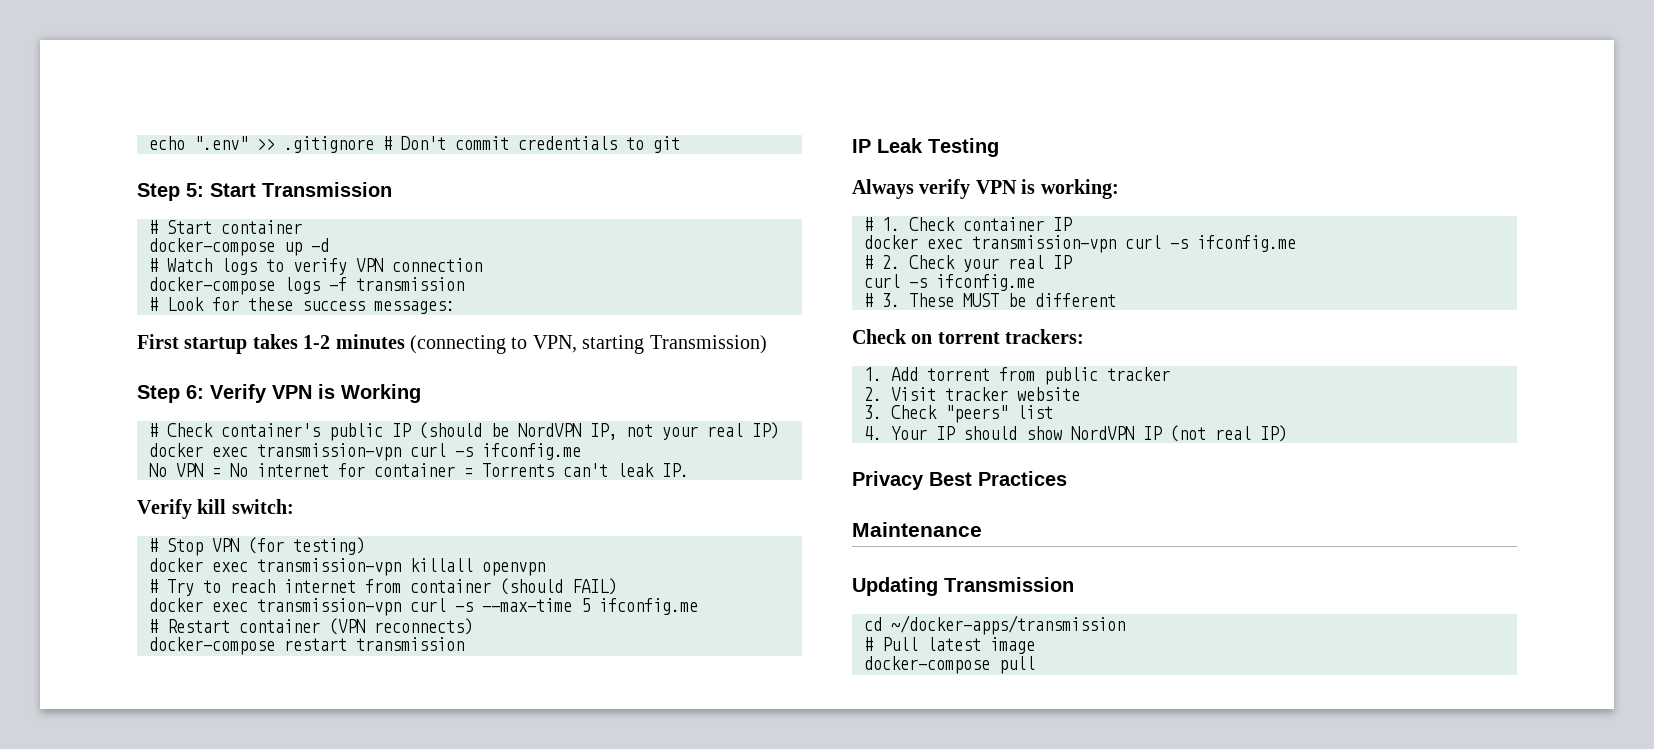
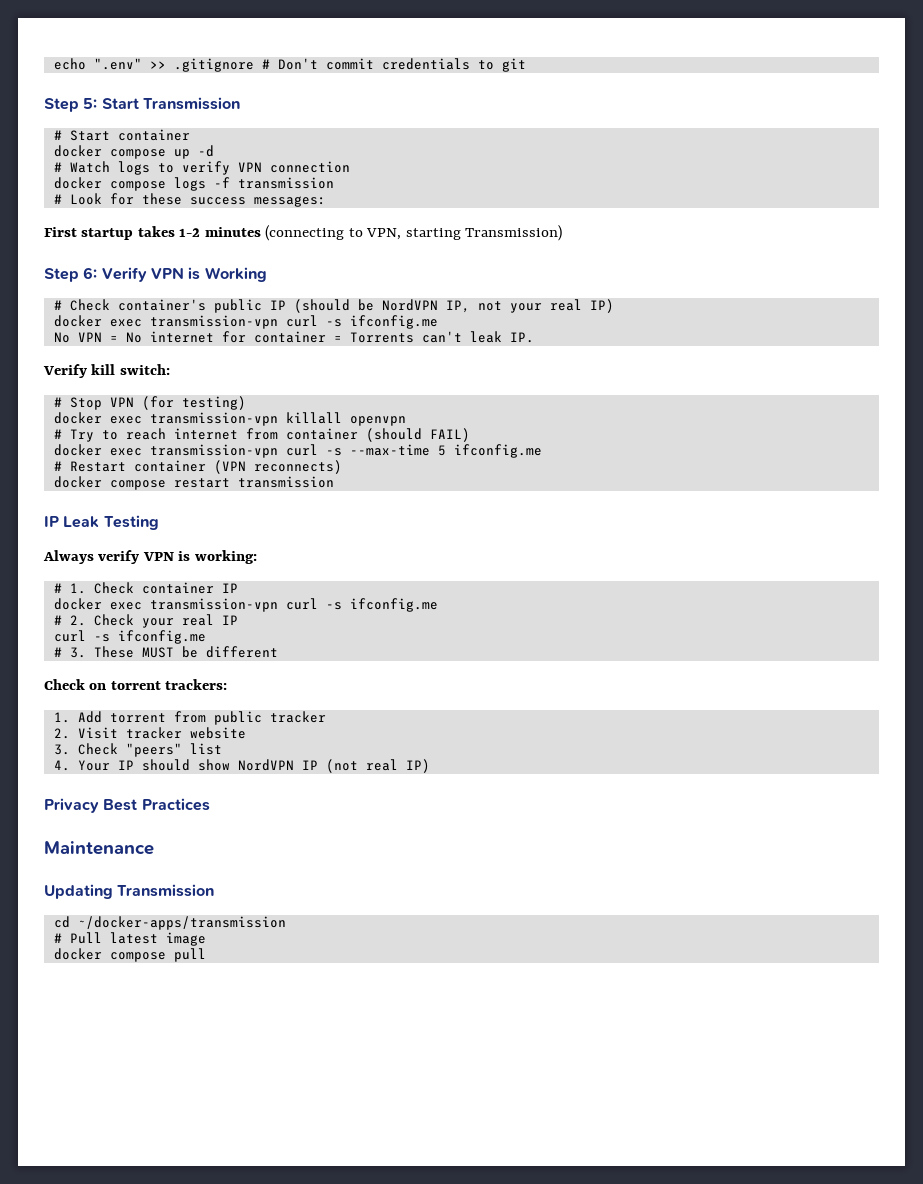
[149,238,275,256] docker-compose -> [53,145,166,159] docker compose
[149,277,275,295] docker-compose -> [53,177,166,191] docker compose
[149,637,275,655] docker-compose -> [53,476,166,490] docker compose
[864,656,990,674] docker-compose -> [53,948,166,962] docker compose

